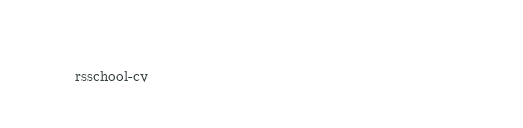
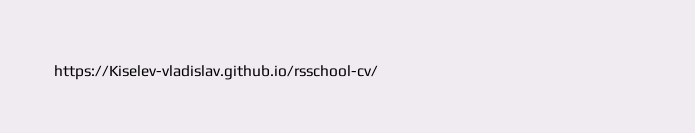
[75,71,148,83] rsschool-cv -> [54,65,378,80] https://Kiselev-vladislav.github.io/rsschool-cv/

